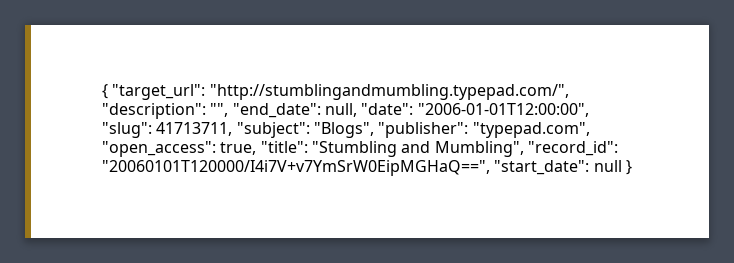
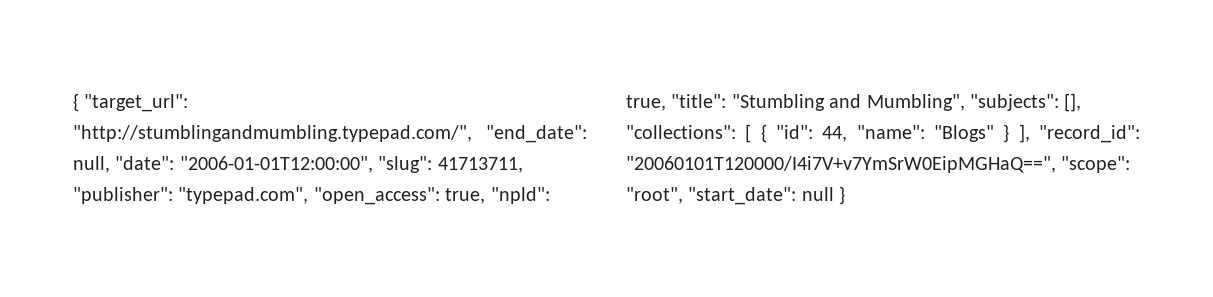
[102,103,229,119] "description": "", -> (472, 133) none
[236,122,374,138] "subject": "Blogs", -> (523, 165) none
(257, 148) none -> [490,187,550,204] [626,95,666,111] "npld": true,
[527,141,618,156] [102,160,490,176] "record_id": "20060101T120000/I4i7V+v7YmSrW0EipMGHaQ==", -> [970,93,1082,112] [626,124,1140,143] [626,156,1131,173] [626,187,683,204] "subjects": [], "collections": [ { "id": 44, "name": "Blogs" } ], "record_id": "20060101T120000/I4i7V+v7YmSrW0EipMGHaQ==", "scope": "root",

